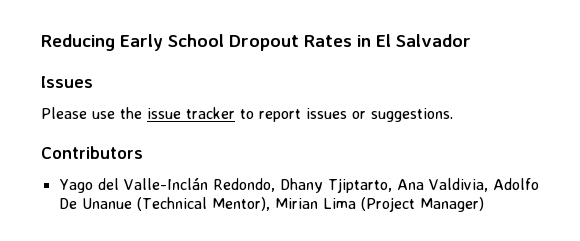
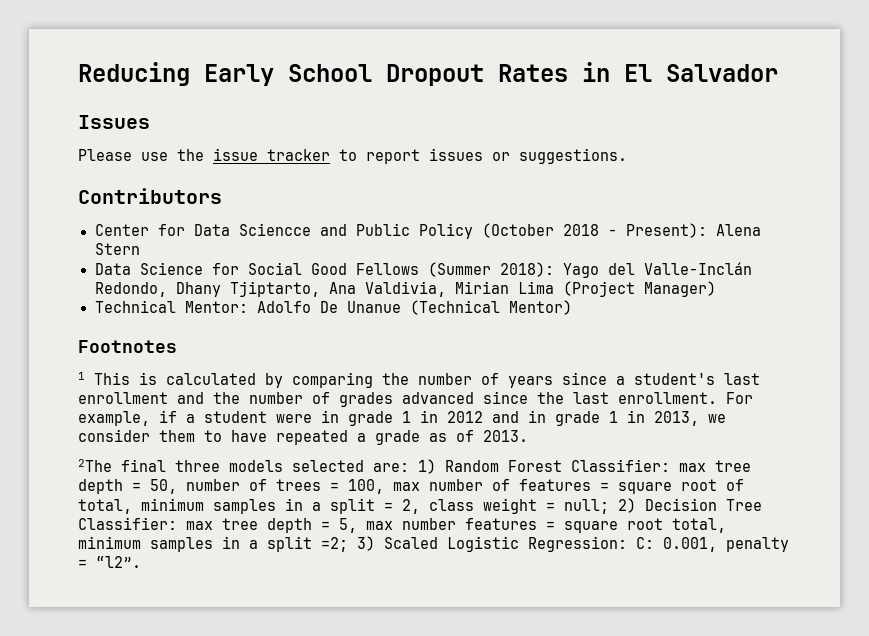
(143, 152) none -> [94,223,761,239] [94,243,140,255] [94,262,554,277] Center for Data Sciencce and Public Policy (October 2018 - Present): Alena Stern // Data Science for Social Good Fellows (Summer 2018):
[493,178,539,190] [58,197,484,212] Adolfo De Unanue (Technical Mentor), Mirian Lima (Project Manager) -> [454,281,716,297] [94,300,572,315] [78,340,177,353] [78,372,760,388] [78,391,753,407] [78,410,726,426] [78,429,528,445] [78,459,751,474] [78,479,744,494] [78,498,762,514] [78,517,726,533] [78,536,789,552] [78,556,141,568] Mirian Lima (Project Manager) // Technical Mentor: Adolfo De Unanue (Technical Mentor) // Footnotes // 1 This is calculated by comparing the number of years since a student's last enrollment and the number of grades advanced since the last enrollment. For example, if a student were in grade 1 in 2012 and in grade 1 in 2013, we consider them to have repeated a grade as of 2013. // 2The final three models selected are: 1) Random Forest Classifier: max tree depth = 50, number of trees = 100, max number of features = square root of total, minimum samples in a split = 2, class weight = null; 2) Decision Tree Classifier: max tree depth = 5, max number features = square root total, minimum samples in a split =2; 3) Scaled Logistic Regression: C: 0.001, penalty = “l2”.

